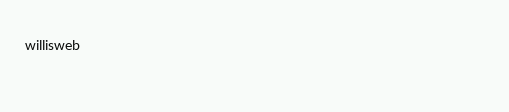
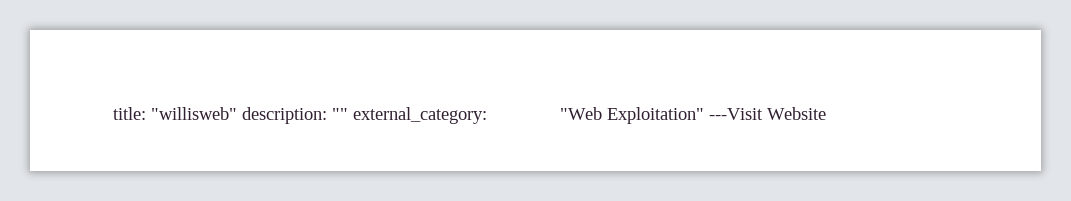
[25,40,80,50] willisweb -> [113,107,826,124] title: "willisweb" description: "" external_category: "Web Exploitation" ---Visit Website

